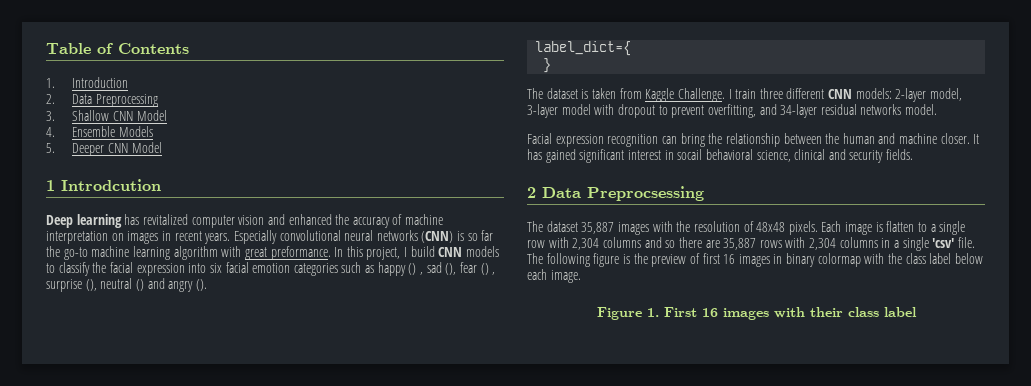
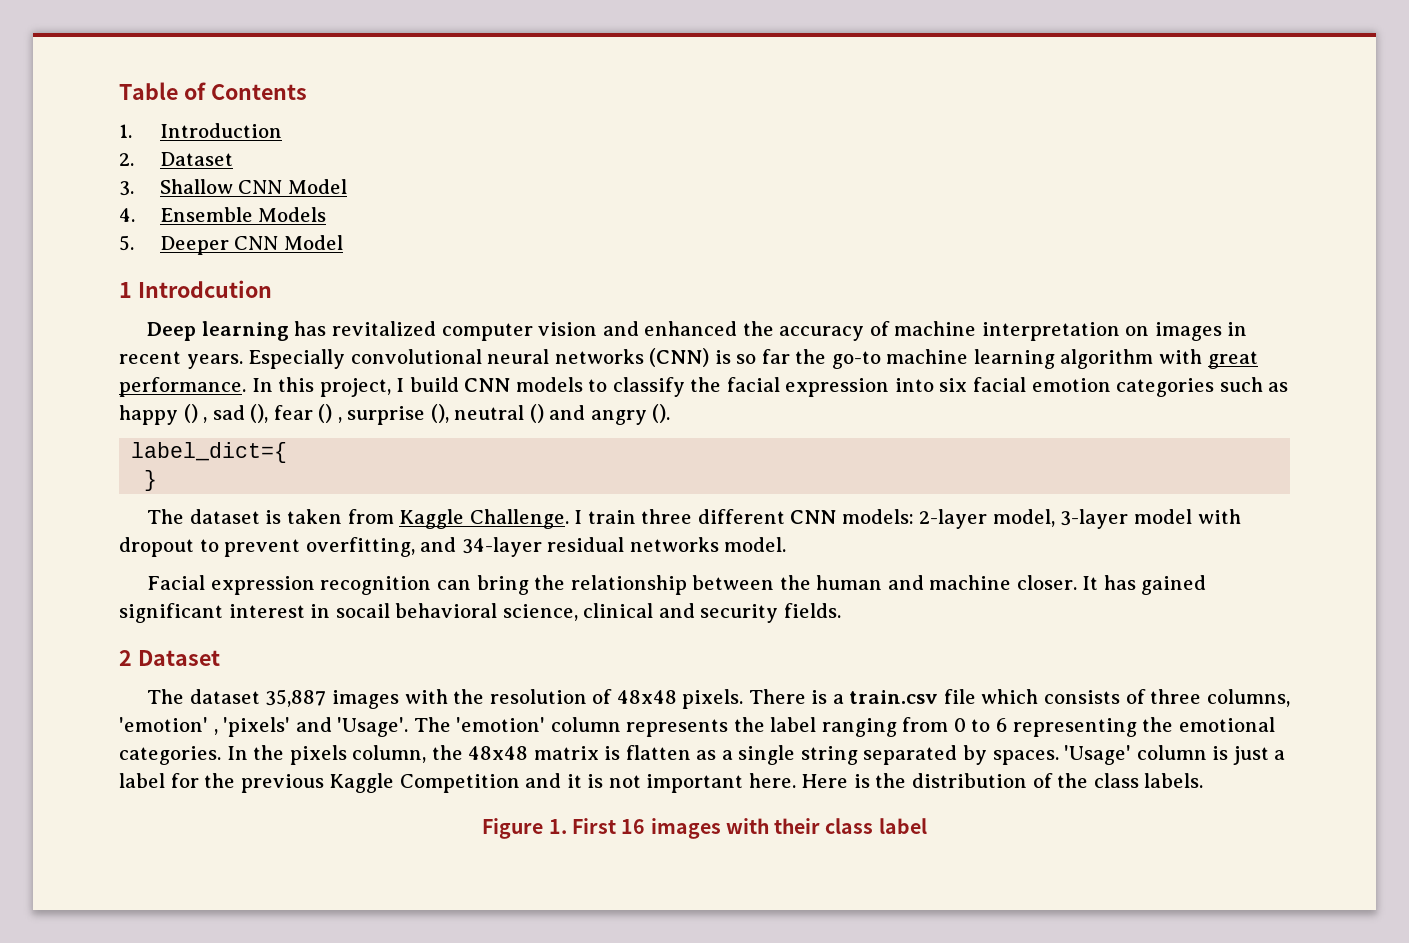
[72,94,158,107] Data Preprocessing -> [159,152,233,166] Dataset
[270,246,331,260] preformance. -> [119,377,246,397] performance.
[542,186,704,201] Data Preprocsessing -> [137,650,220,666] Dataset
[821,221,873,235] Each image -> [748,689,1290,707] [119,717,1275,737] [119,745,599,765] There is a train.csv file which consists of three columns, 'emotion' , 'pixels' and 'Usage'. The 'emotion' column represents the label ranging from 0 to 6 representing the emotional categories. In the pixels column, the 48x48 matrix
[918,221,966,235] [527,237,975,251] [527,253,983,267] [527,269,581,283] to a single row with 2,304 columns and so there are 35,887 rows with 2,304 columns in a single 'csv' file. The following figure is the preview of first 16 images in binary colormap with the class label below each image. -> [696,745,1286,765] [119,773,1204,793] as a single string separated by spaces. 'Usage' column is just a label for the previous Kaggle Competition and it is not important here. Here is the distribution of the class labels.

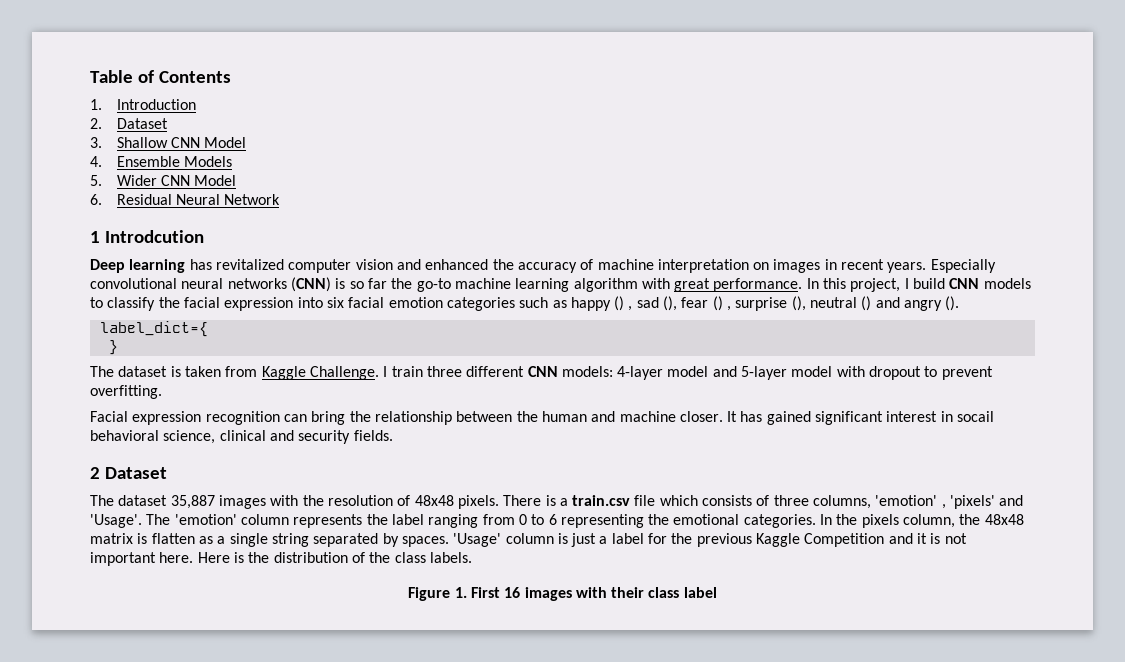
[159,235,344,255] Deeper CNN Model -> [116,175,237,186] [90,194,281,205] Wider CNN Model // 6. Residual Neural Network
[919,509,1129,529] 2-layer model, 3-layer -> [617,366,788,380] 4-layer model and 5-layer
[305,537,787,557] overfitting, and 34-layer residual networks model. -> [90,385,162,399] overfitting.

